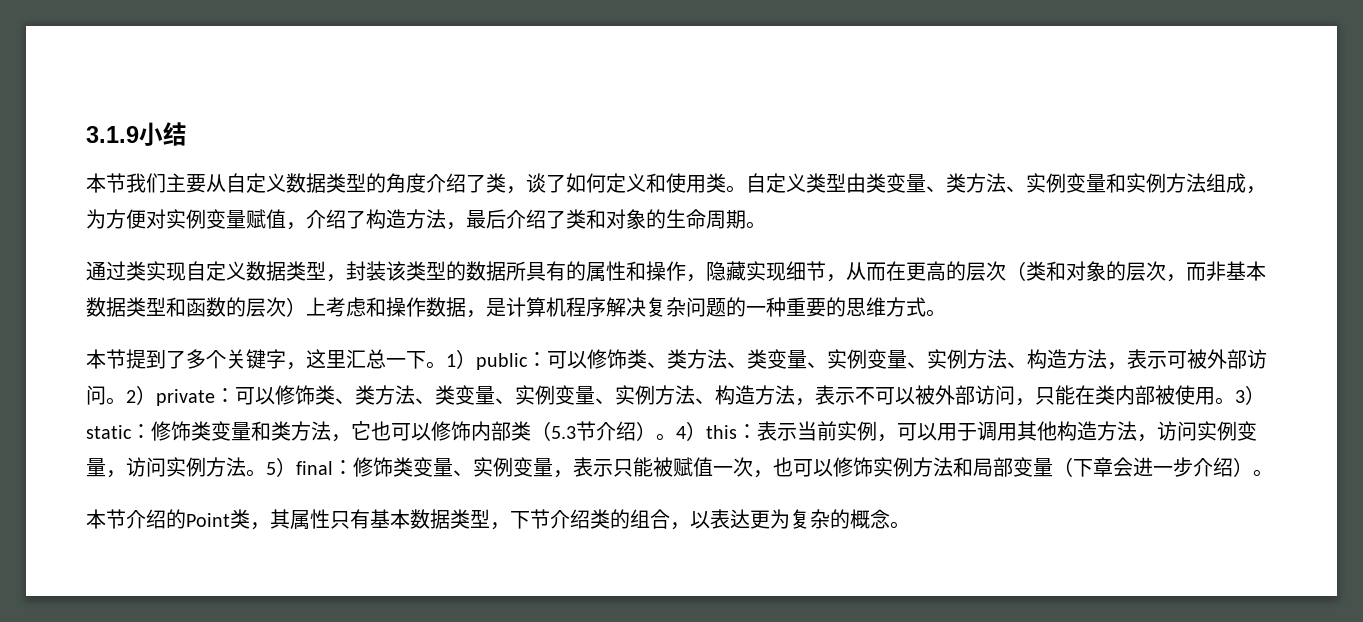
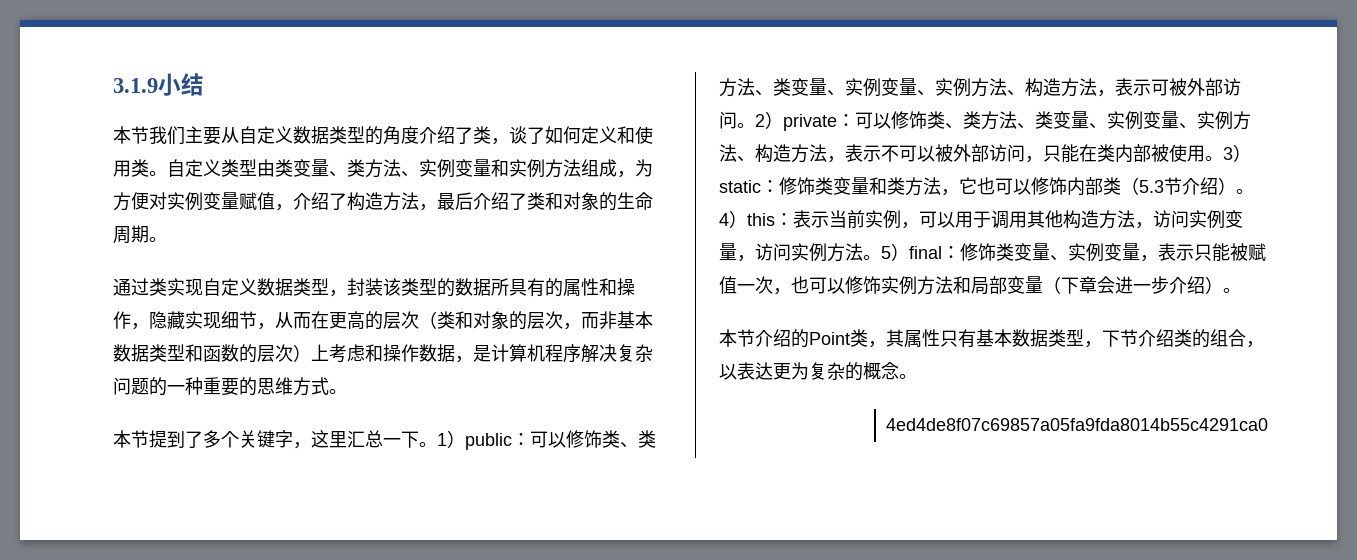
(910, 525) none -> [886,418,1269,431] // 4ed4de8f07c69857a05fa9fda8014b55c4291ca0

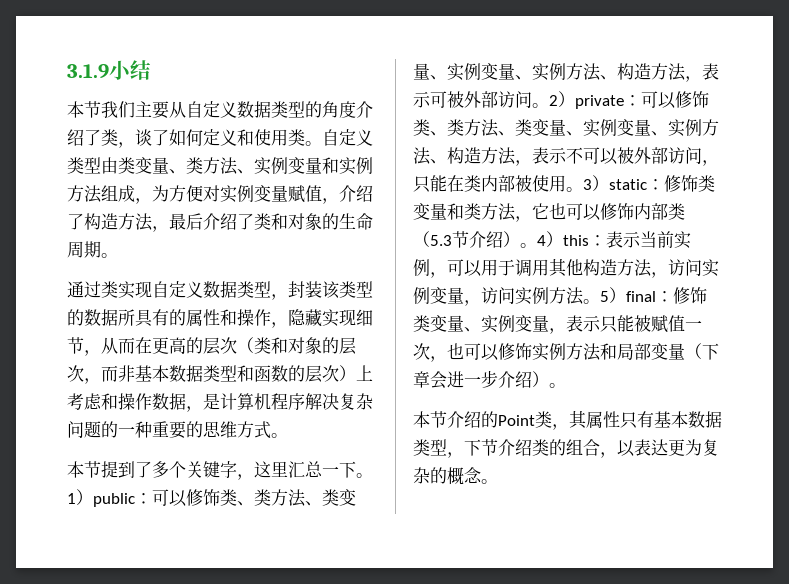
[886,418,1269,431] // 4ed4de8f07c69857a05fa9fda8014b55c4291ca0 -> (498, 481) none

